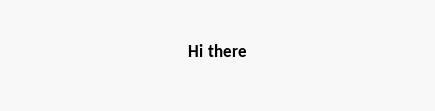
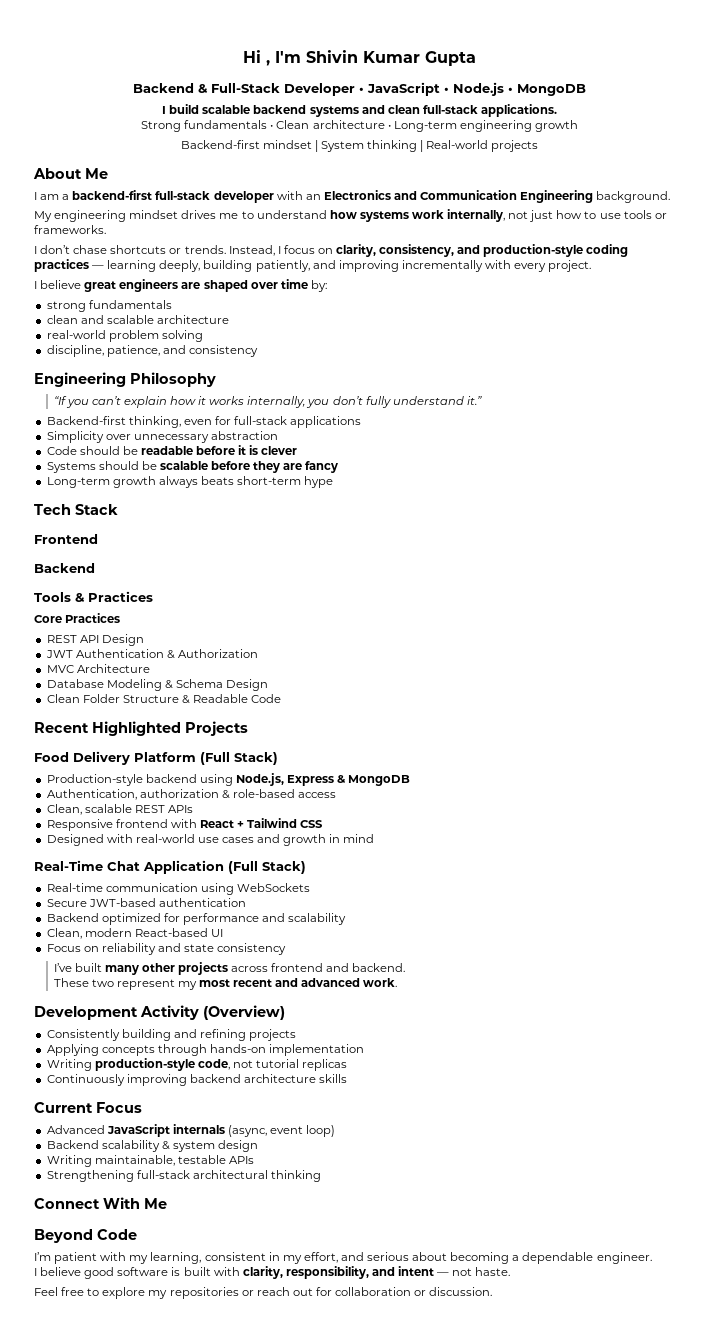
[207,44,247,57] there -> [266,50,476,66] [133,82,586,96] [162,104,557,117] [141,120,578,132] [180,140,539,152] [33,168,108,179] [34,190,671,203] [34,209,667,222] [34,225,106,234] [34,244,629,257] [34,259,592,272] [34,279,327,292] [46,300,172,312] [46,315,229,324] [46,330,203,342] [46,345,258,357] [34,372,216,387] [53,396,482,408] [46,416,362,428] [46,431,278,443] [46,445,298,455] [46,461,339,473] [46,476,334,488] [34,504,118,515] [34,534,98,544] [34,563,95,573] [34,591,153,602] [34,613,121,623] [46,634,144,646] [45,649,258,659] [46,664,150,673] [46,679,269,691] [46,694,282,704] [34,721,248,736] [34,751,278,765] [46,773,411,786] [46,789,337,800] [46,804,193,815] [46,818,324,831] [46,834,375,846] [34,860,306,874] [46,883,310,895] [46,898,246,907] [46,913,347,925] [46,928,223,939] [46,943,287,955] [53,962,406,975] [53,978,398,990] [34,1005,285,1020] [46,1029,297,1041] [46,1044,365,1056] [46,1058,348,1071] [46,1074,348,1086] [34,1102,142,1113] [46,1124,336,1137] [46,1140,259,1152] [46,1155,254,1167] [46,1170,321,1182] [34,1197,167,1209] [34,1229,137,1243] [34,1252,652,1264] [34,1266,511,1279] [34,1287,493,1299] , I'm Shivin Kumar Gupta // Backend & Full-Stack Developer • JavaScript • Node.js • MongoDB // I build scalable backend systems and clean full-stack applications. // Strong fundamentals • Clean architecture • Long-term engineering growth // Backend-first mindset | System thinking | Real-world projects // About Me // I am a backend-first full-stack developer with an Electronics and Communication Engineering background. // My engineering mindset drives me to understand how systems work internally, not just how to use tools or frameworks. // I don’t chase shortcuts or trends. Instead, I focus on clarity, consistency, and production-style coding practices — learning deeply, building patiently, and improving incrementally with every project. // I believe great engineers are shaped over time by: // strong fundamentals // clean and scalable architecture // real-world problem solving // discipline, patience, and consistency // Engineering Philosophy // “If you can’t explain how it works internally, you don’t fully understand it.” // Backend-first thinking, even for full-stack applications // Simplicity over unnecessary abstraction // Code should be readable before it is clever // Systems should be scalable before they are fancy // Long-term growth always beats short-term hype // Tech Stack // Frontend // Backend // Tools & Practices // Core Practices // REST API Design // JWT Authentication & Authorization // MVC Architecture // Database Modeling & Schema Design // Clean Folder Structure & Readable Code // Recent Highlighted Projects // Food Delivery Platform (Full Stack) // Production-style backend using Node.js, Express & MongoDB // Authentication, authorization & role-based access // Clean, scalable REST APIs // Responsive frontend with React + Tailwind CSS // Designed with real-world use cases and growth in mind // Real-Time Chat Application (Full Stack) // Real-time communication using WebSockets // Secure JWT-based authentication // Backend optimized for performance and scalability // Clean, modern React-based UI // Focus on reliability and state consistency // I’ve built many other projects across frontend and backend. // These two represent my most recent and advanced work. // Development Activity (Overview) // Consistently building and refining projects // Applying concepts through hands-on implementation // Writing production-style code, not tutorial replicas // Continuously improving backend architecture skills // Current Focus // Advanced JavaScript internals (async, event loop) // Backend scalability & system design // Writing maintainable, testable APIs // Strengthening full-stack architectural thinking // Connect With Me // Beyond Code // I’m patient with my learning, consistent in my effort, and serious about becoming a dependable engineer. // I believe good software is built with clarity, responsibility, and intent — not haste. // Feel free to explore my repositories or reach out for collaboration or discussion.

